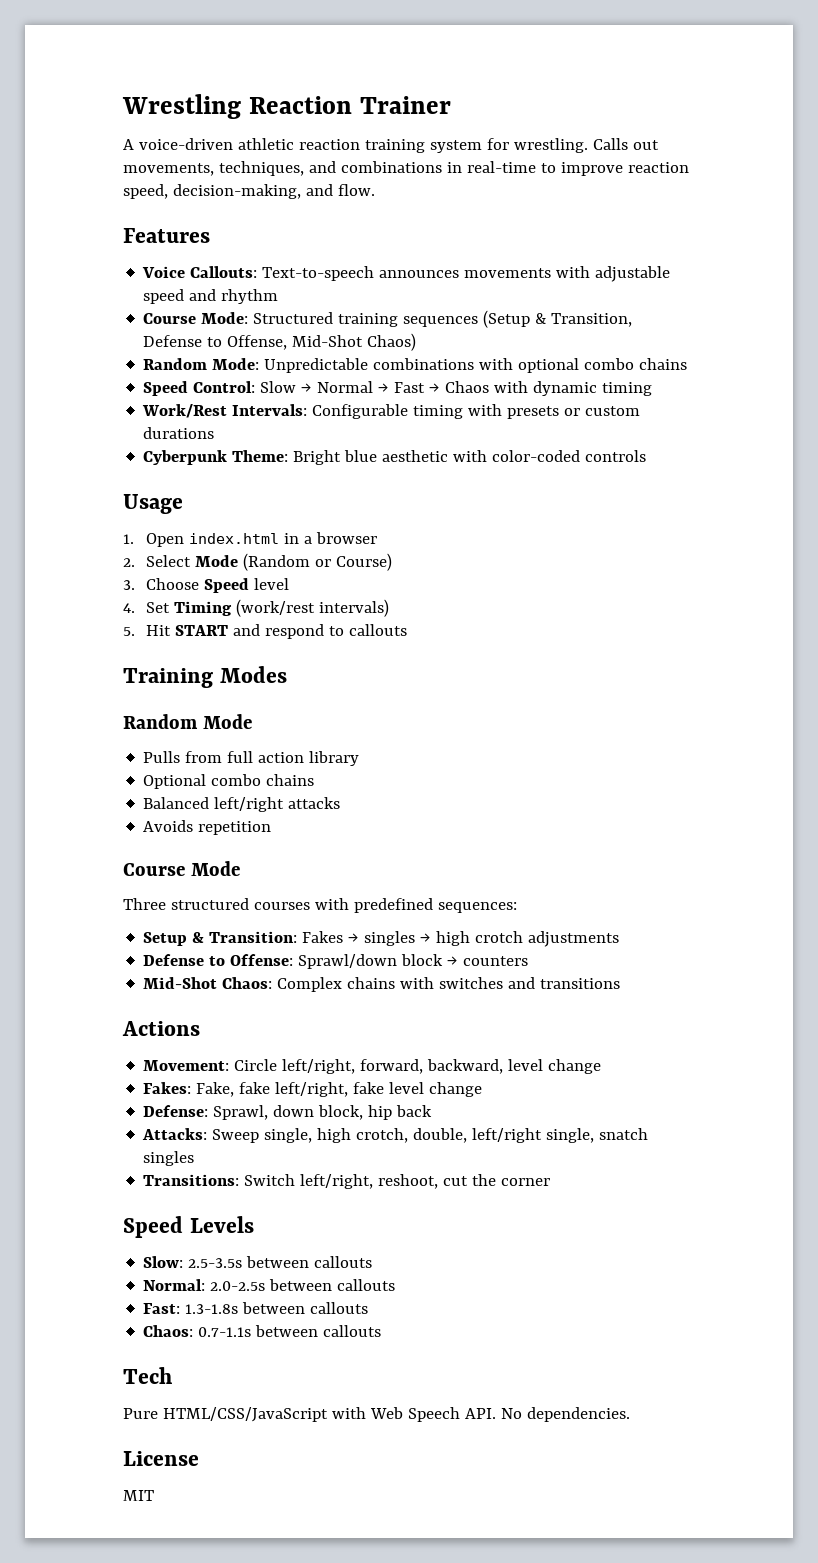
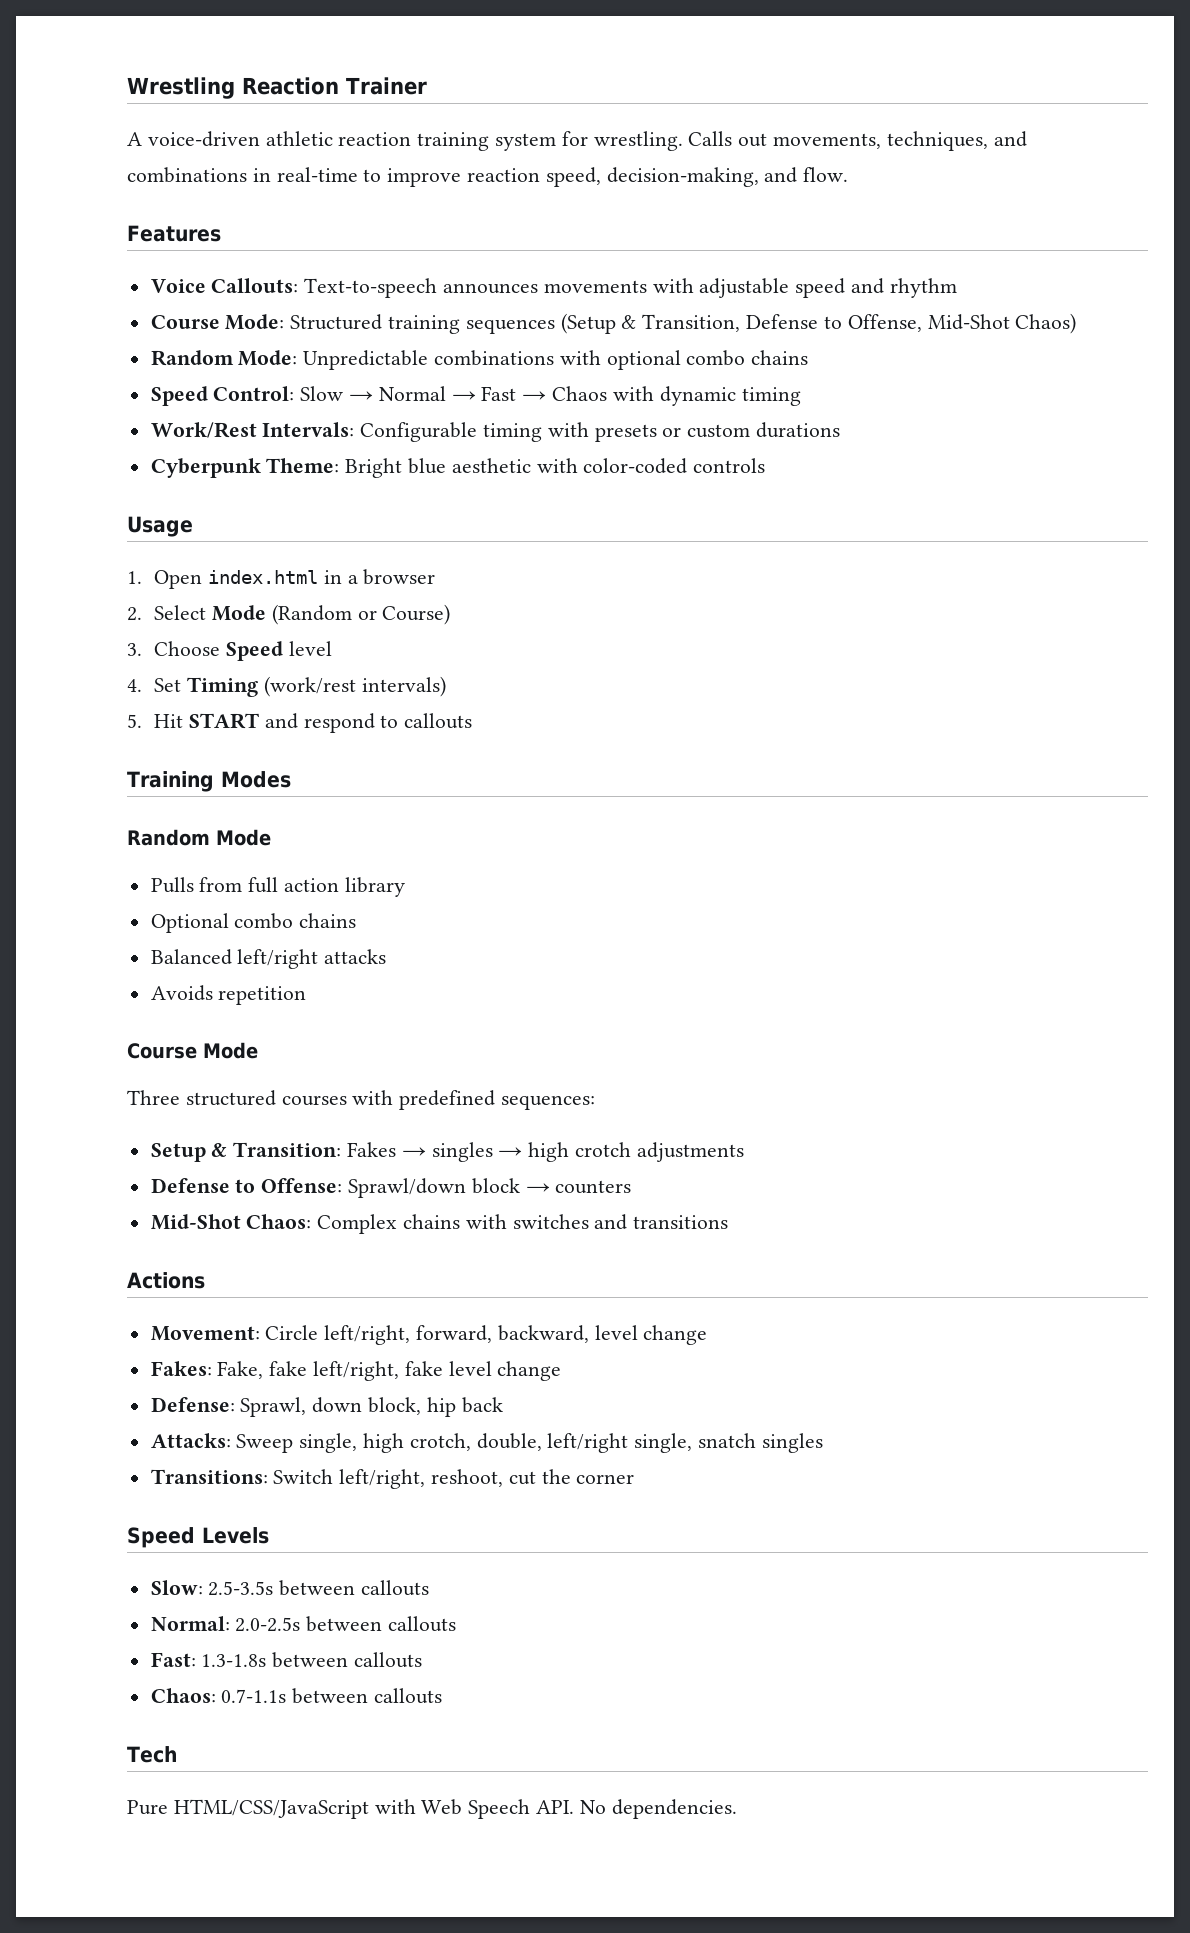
[123,1451,199,1466] [123,1490,154,1501] // License // MIT -> (737, 1809) none

